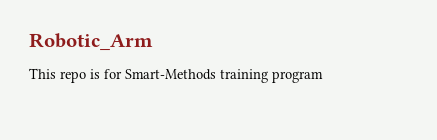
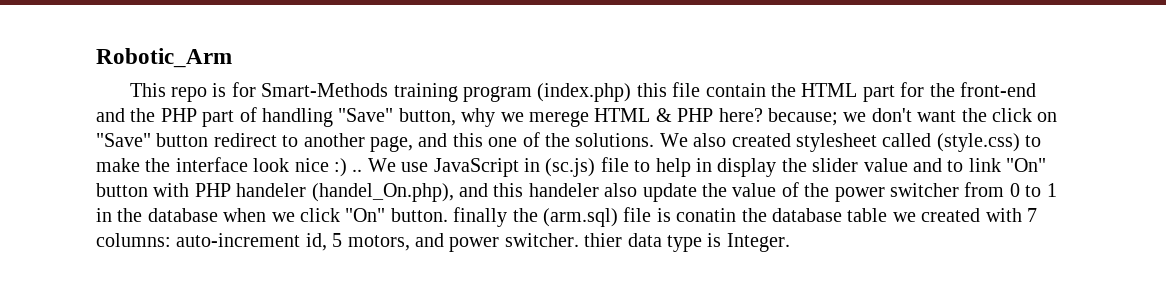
(323, 77) none -> [537,82,1036,102] [96,107,1058,127] [96,132,1042,152] [96,157,1047,177] [96,182,1057,202] [96,207,1037,227] [96,233,790,252] (index.php) this file contain the HTML part for the front-end and the PHP part of handling "Save" button, why we merege HTML & PHP here? because; we don't want the click on "Save" button redirect to another page, and this one of the solutions. We also created stylesheet called (style.css) to make the interface look nice :) .. We use JavaScript in (sc.js) file to help in display the slider value and to link "On" button with PHP handeler (handel_On.php), and this handeler also update the value of the power switcher from 0 to 1 in the database when we click "On" button. finally the (arm.sql) file is conatin the database table we created with 7 columns: auto-increment id, 5 motors, and power switcher. thier data type is Integer.

